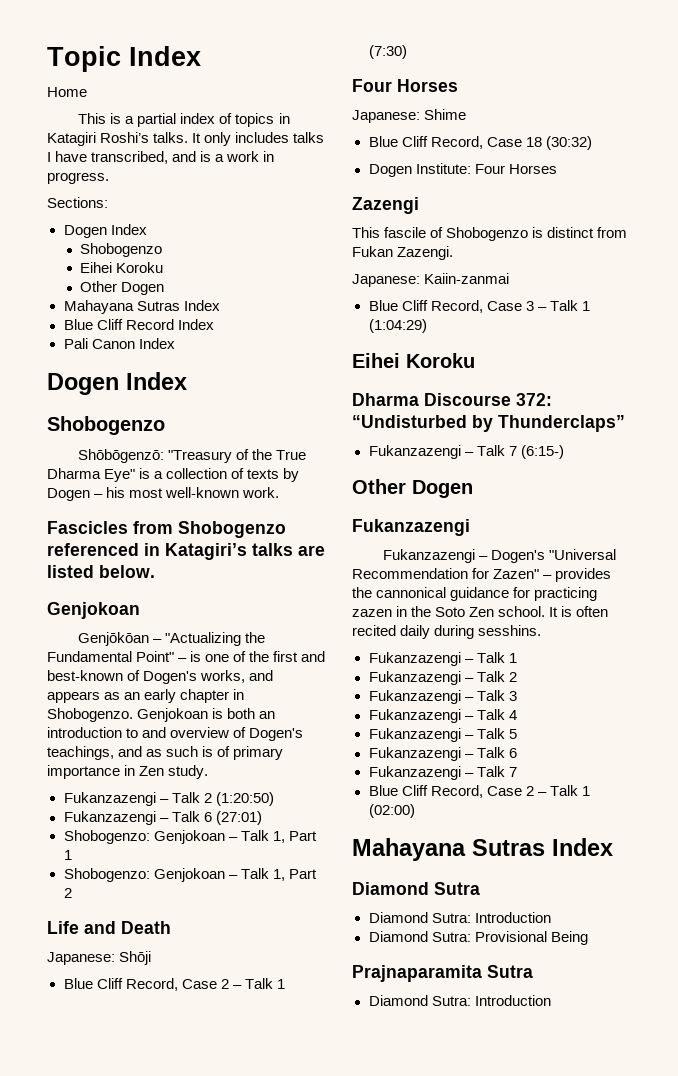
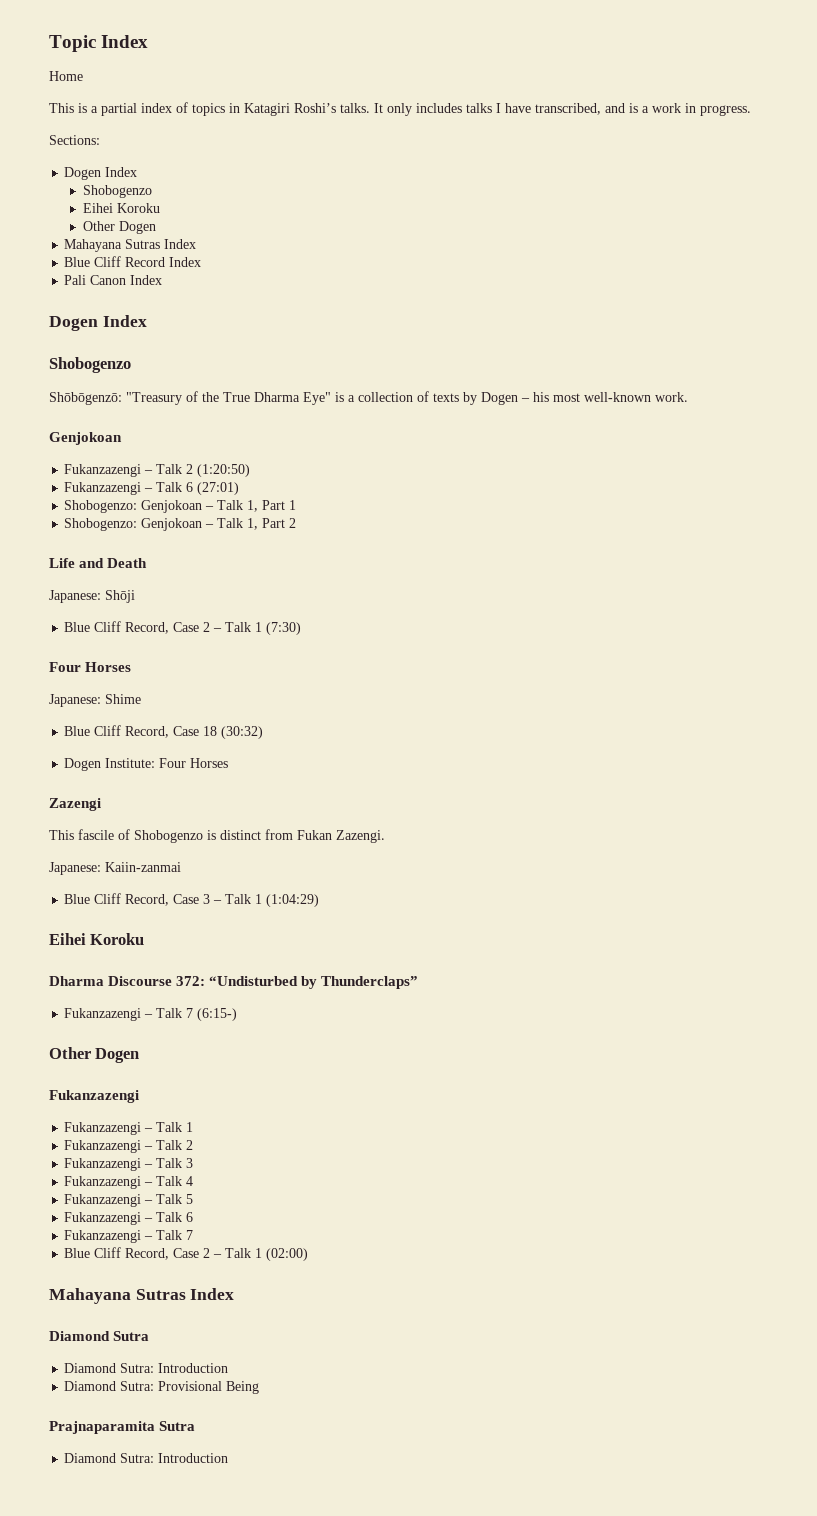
[47,521,286,538] [47,543,325,560] [47,565,155,578] [47,602,140,619] [78,632,266,646] [47,651,326,662] [47,670,274,684] [47,689,245,703] [47,708,276,722] [47,727,304,741] [47,746,284,760] [47,765,209,779] Fascicles from Shobogenzo referenced in Katagiri’s talks are listed below. // Genjokoan // Genjōkōan – "Actualizing the Fundamental Point" – is one of the first and best-known of Dogen's works, and appears as an early chapter in Shobogenzo. Genjokoan is both an introduction to and overview of Dogen's teachings, and as such is of primary importance in Zen study. -> [49,432,122,445] Genjokoan
[383,549,617,563] [352,568,612,582] [352,587,598,601] [352,606,609,617] [352,625,542,639] // Fukanzazengi – Dogen's "Universal Recommendation for Zazen" – provides the cannonical guidance for practicing zazen in the Soto Zen school. It is often recited daily during sesshins. -> (139, 1096) none

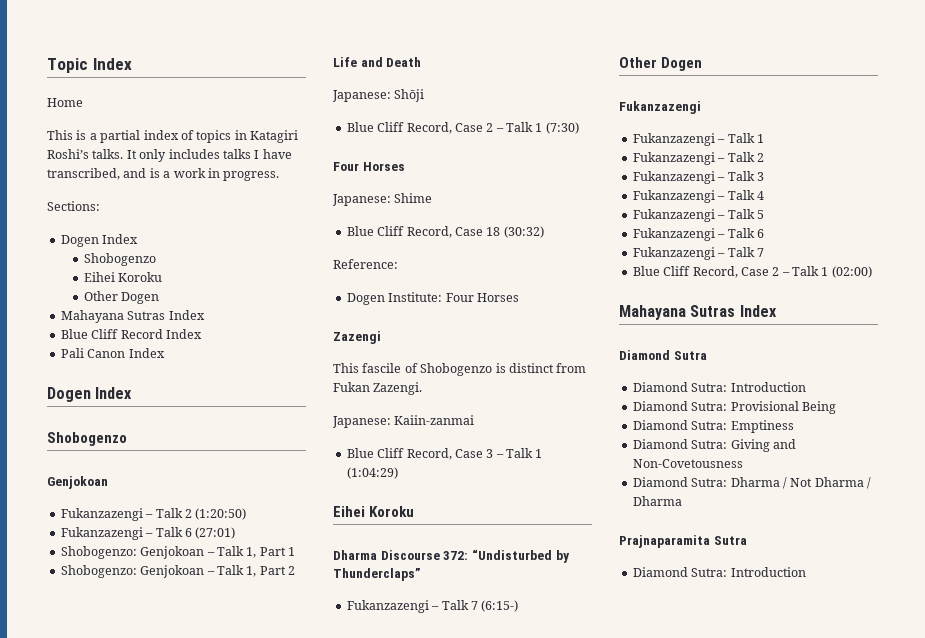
[49,391,688,405] // Shōbōgenzō: "Treasury of the True Dharma Eye" is a collection of texts by Dogen – his most well-known work. -> (127, 439) none
(264, 732) none -> [333,259,398,269] // Reference:
(260, 1387) none -> [632,420,794,433] [632,439,796,452] [632,459,743,468] [632,477,871,489] [632,496,682,506] // Diamond Sutra: Emptiness // Diamond Sutra: Giving and Non-Covetousness // Diamond Sutra: Dharma / Not Dharma / Dharma

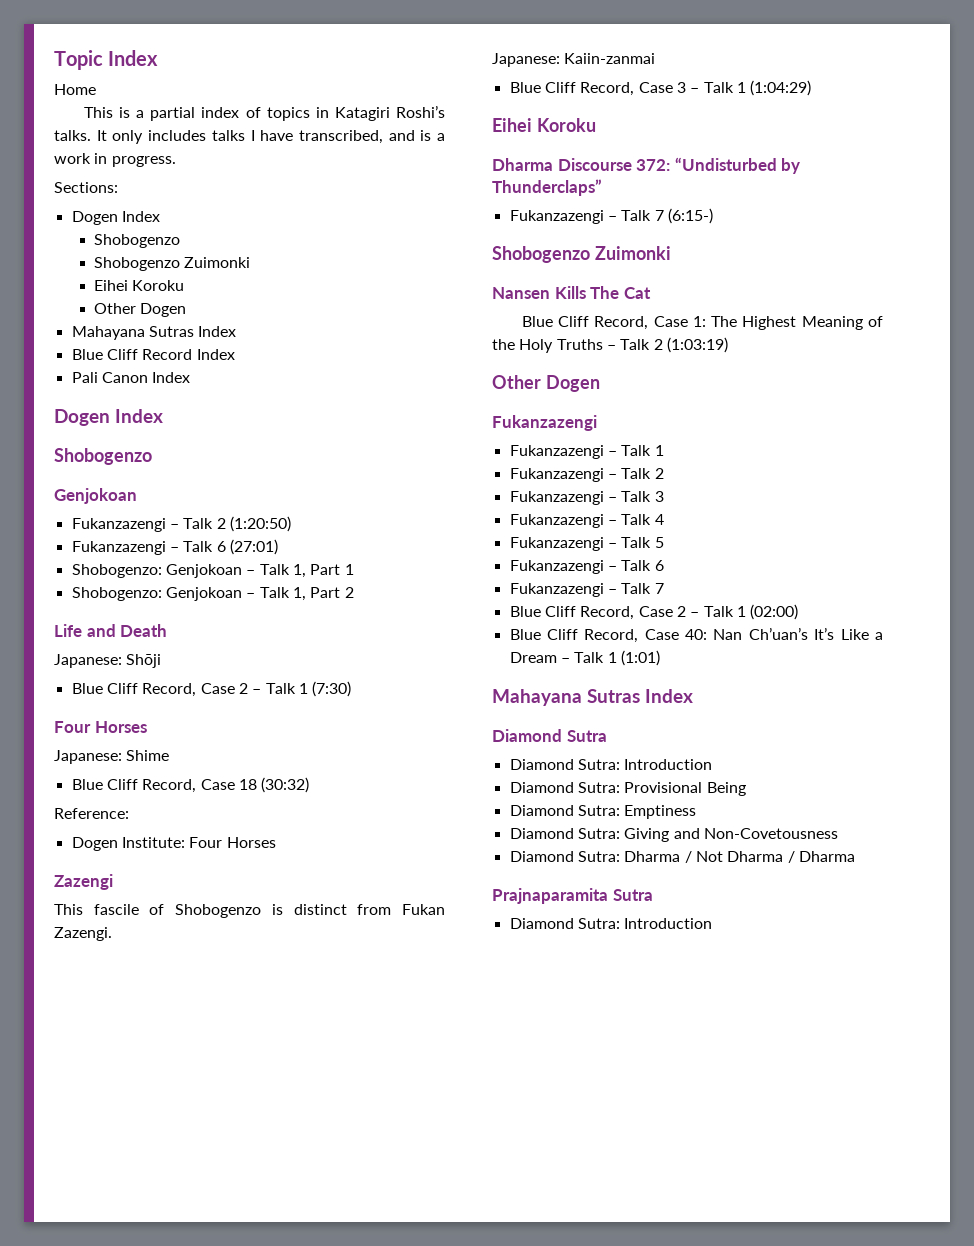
(156, 259) none -> [94,257,251,271] // Shobogenzo Zuimonki
(519, 606) none -> [492,246,671,263] [492,286,651,299] [521,316,883,330] [492,337,728,353] // Shobogenzo Zuimonki // Nansen Kills The Cat // Blue Cliff Record, Case 1: The Highest Meaning of the Holy Truths – Talk 2 (1:03:19)
(872, 272) none -> [509,627,883,643] [509,650,660,666] // Blue Cliff Record, Case 40: Nan Ch’uan’s It’s Like a Dream – Talk 1 (1:01)

